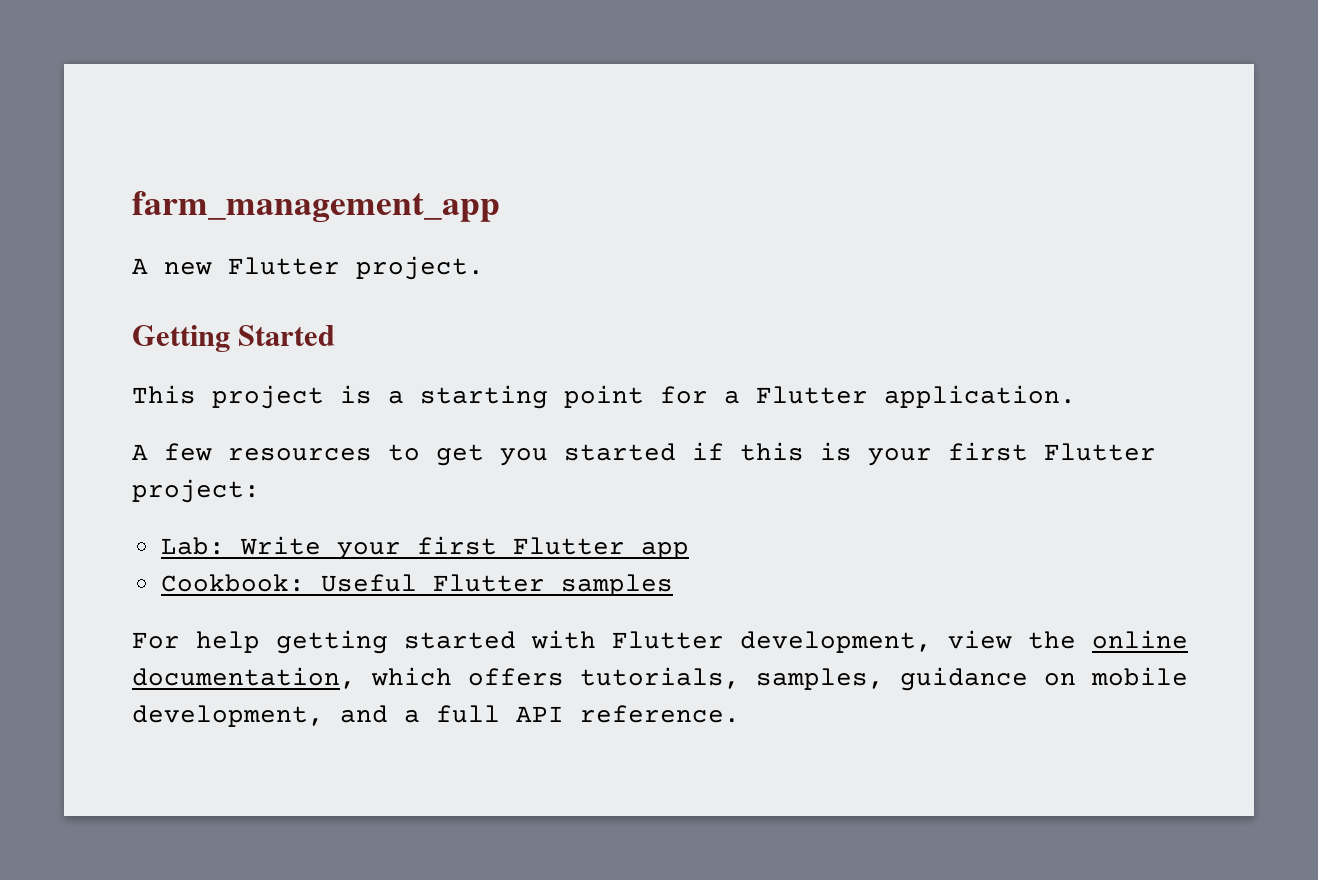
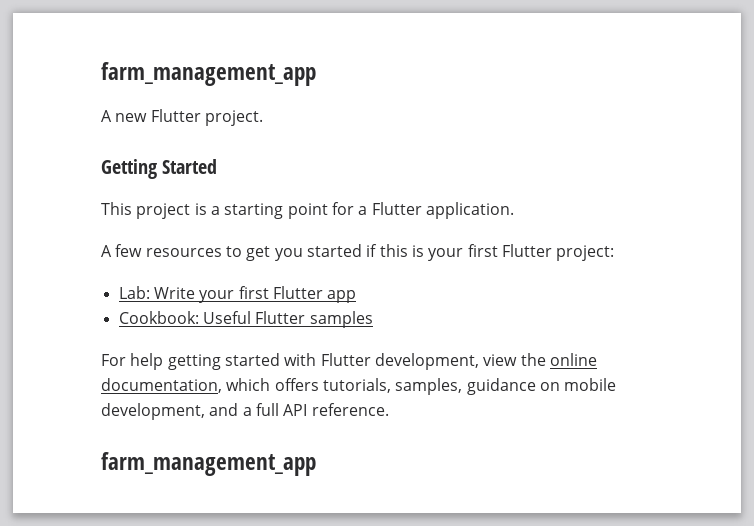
(740, 714) none -> [101,452,316,476] // farm_management_app

